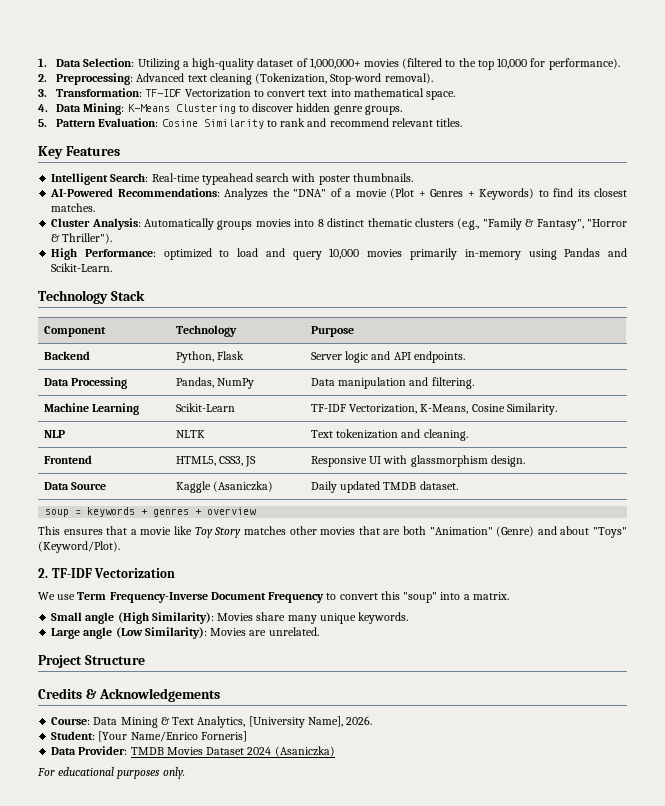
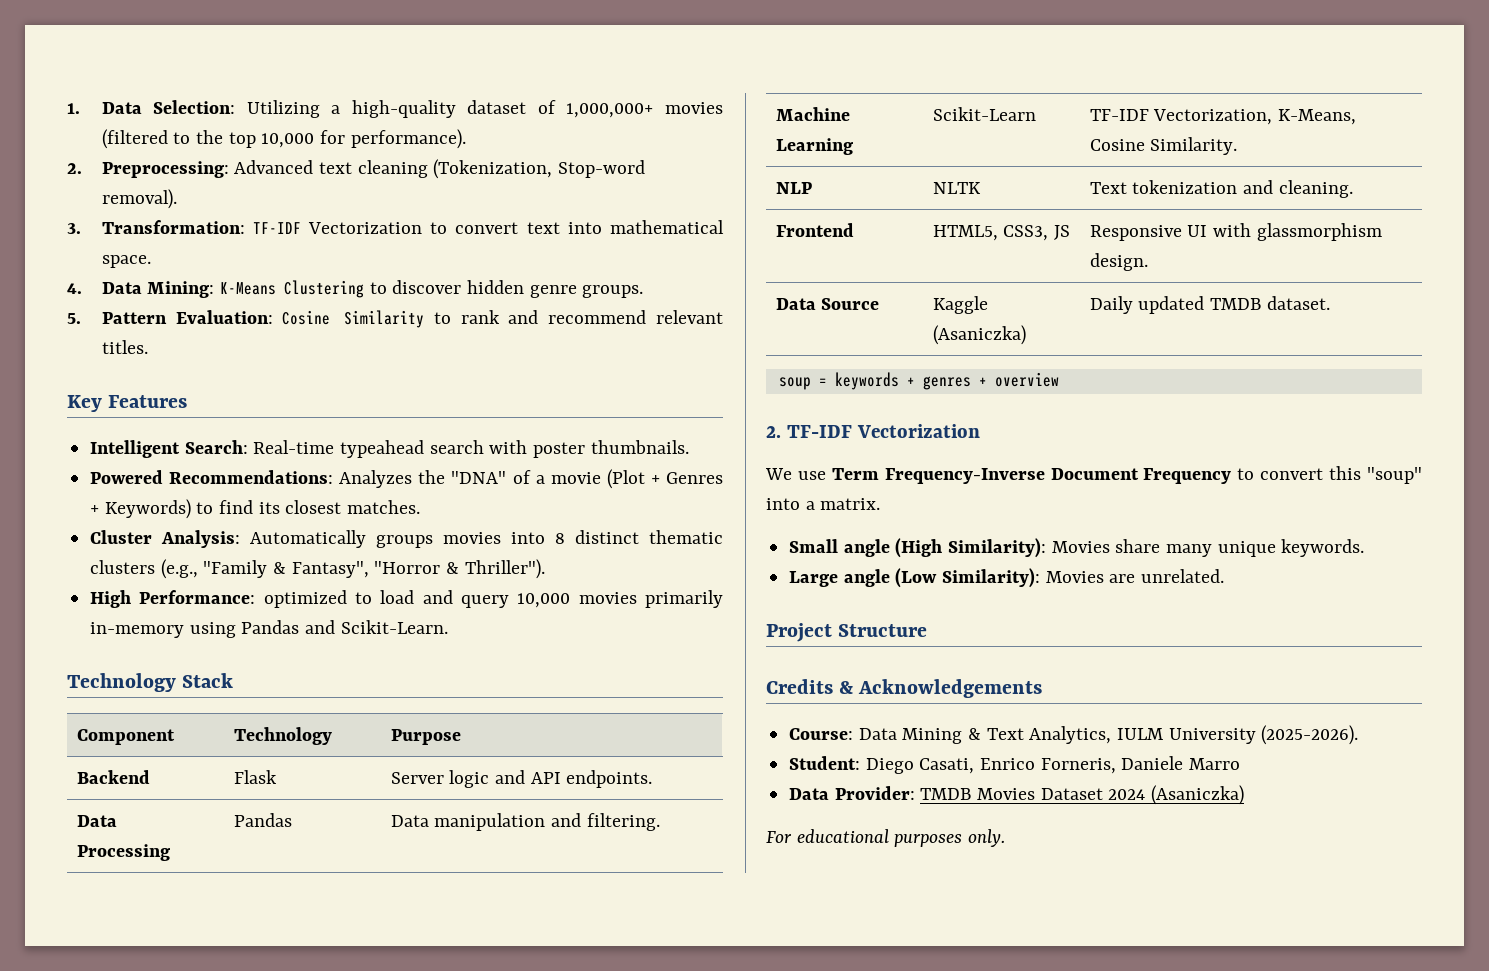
[50,188,114,197] AI-Powered -> [90,470,164,484] Powered
[175,351,214,363] Python, -> (150, 777) none
[175,377,255,389] Pandas, NumPy -> [233,813,292,827] Pandas
[38,526,627,538] [38,541,120,553] // This ensures that a movie like Toy Story matches other movies that are both "Animation" (Genre) and about "Toys" (Keyword/Plot). -> (1059, 379) none
[248,716,373,728] [51,731,247,742] [University Name], 2026. // Student: [Your Name/Enrico Forneris] -> [1117,725,1359,745] [789,756,1241,774] IULM University (2025-2026). // Student: Diego Casati, Enrico Forneris, Daniele Marro

